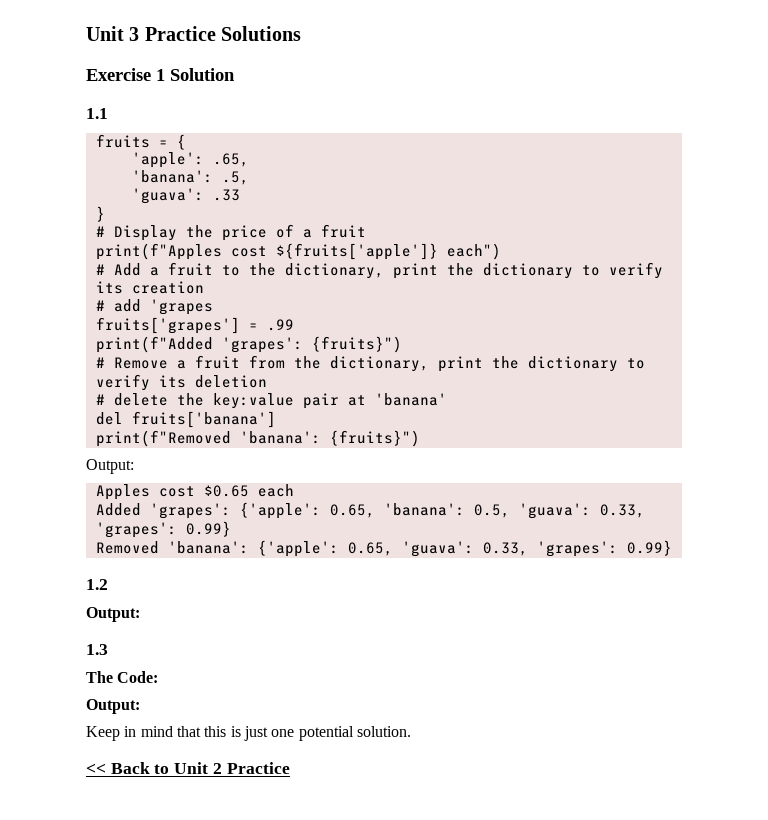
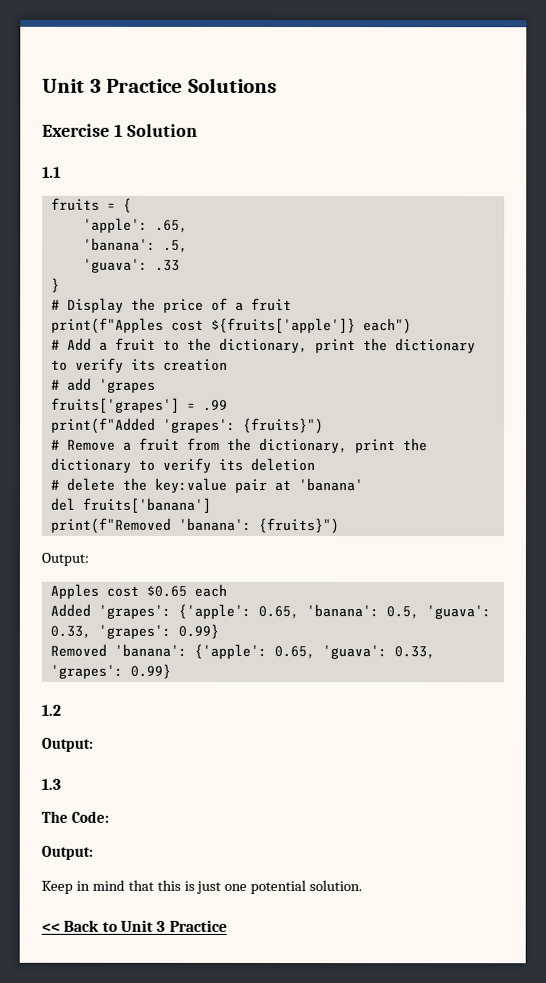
[212,763,222,774] 2 -> [156,920,166,932] 3

